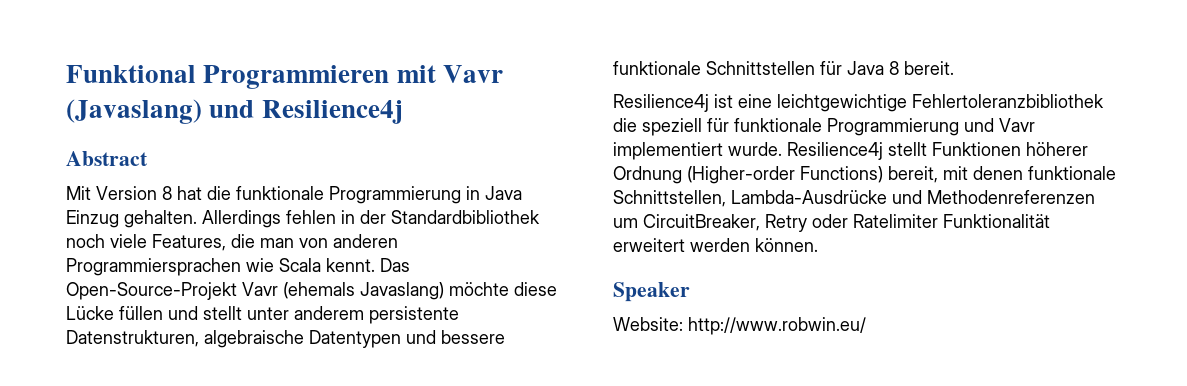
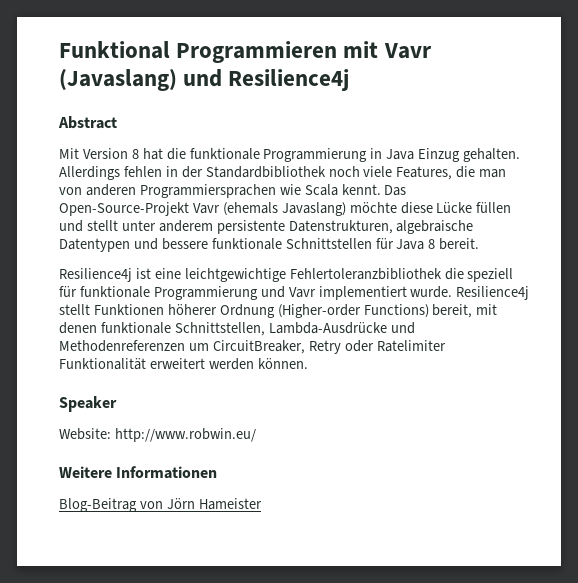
(866, 326) none -> [59,466,218,479] [59,498,262,512] // Weitere Informationen // Blog-Beitrag von Jörn Hameister

